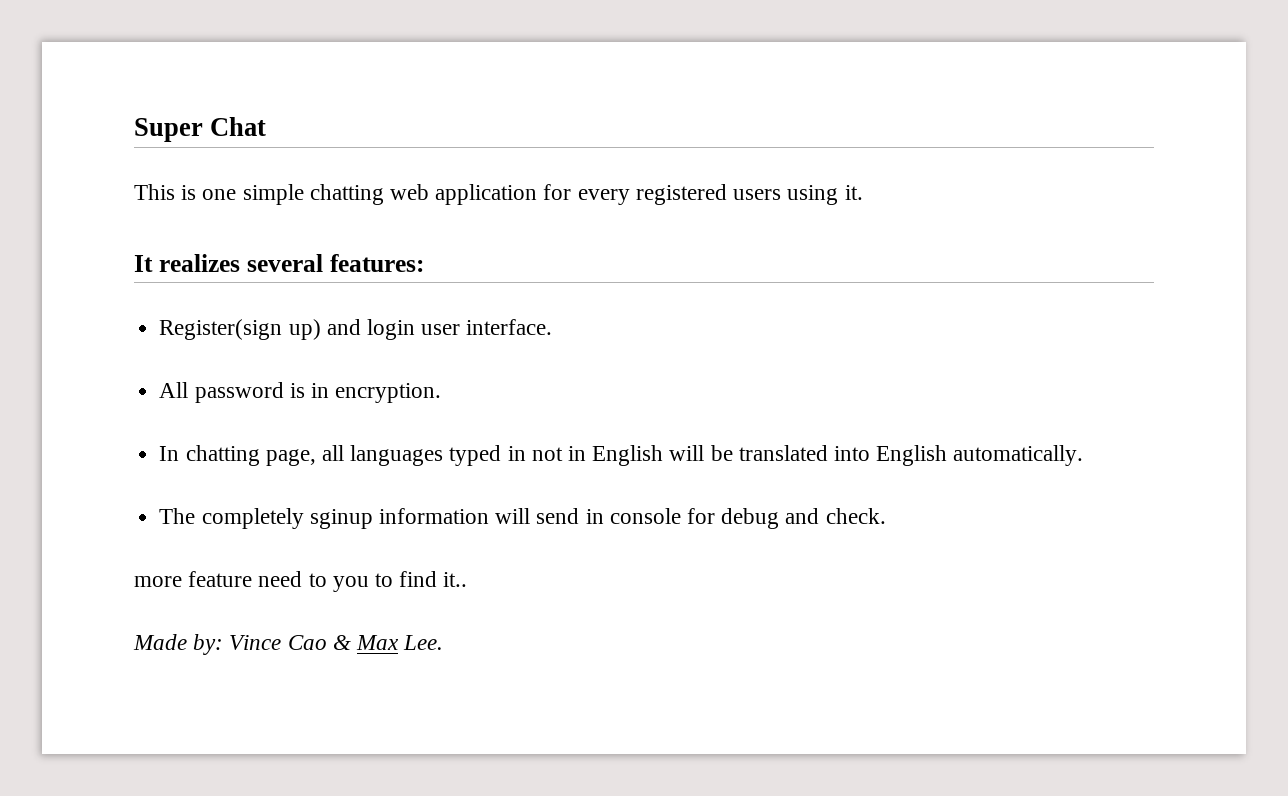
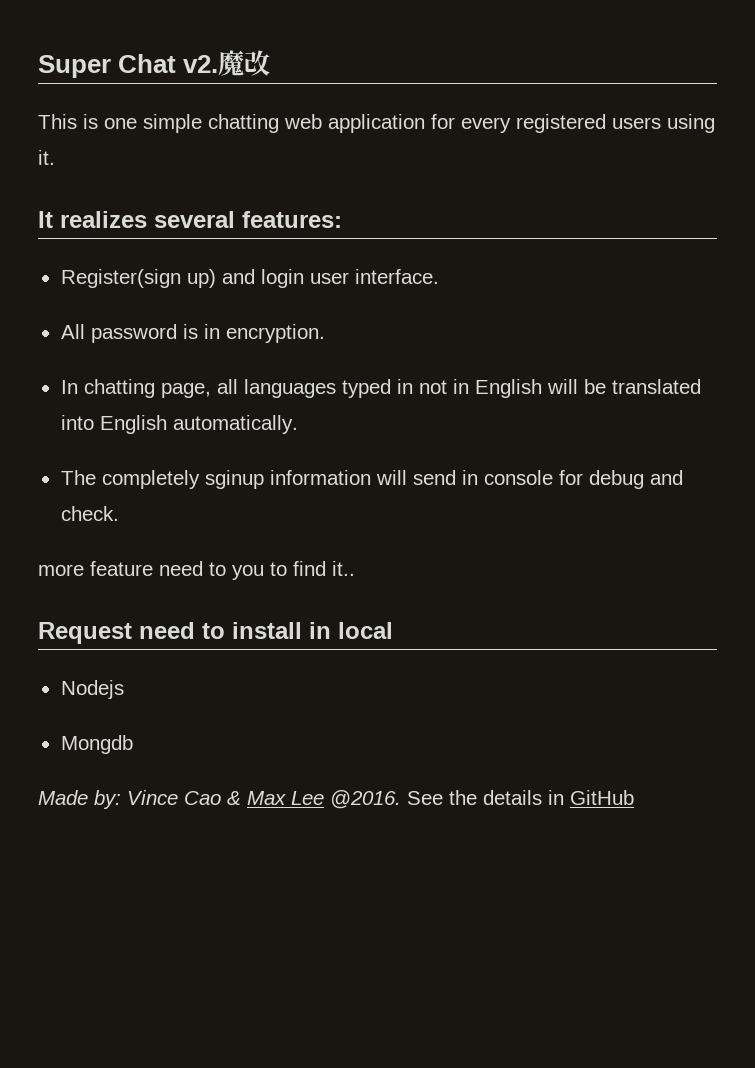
(267, 126) none -> [183,50,271,76] v2.魔改
(468, 579) none -> [38,622,393,644] [60,680,124,699] [60,735,133,754] // Request need to install in local // Nodejs // Mongdb
[403,635,444,650] Lee. -> [291,790,634,809] Lee @2016. See the details in GitHub

